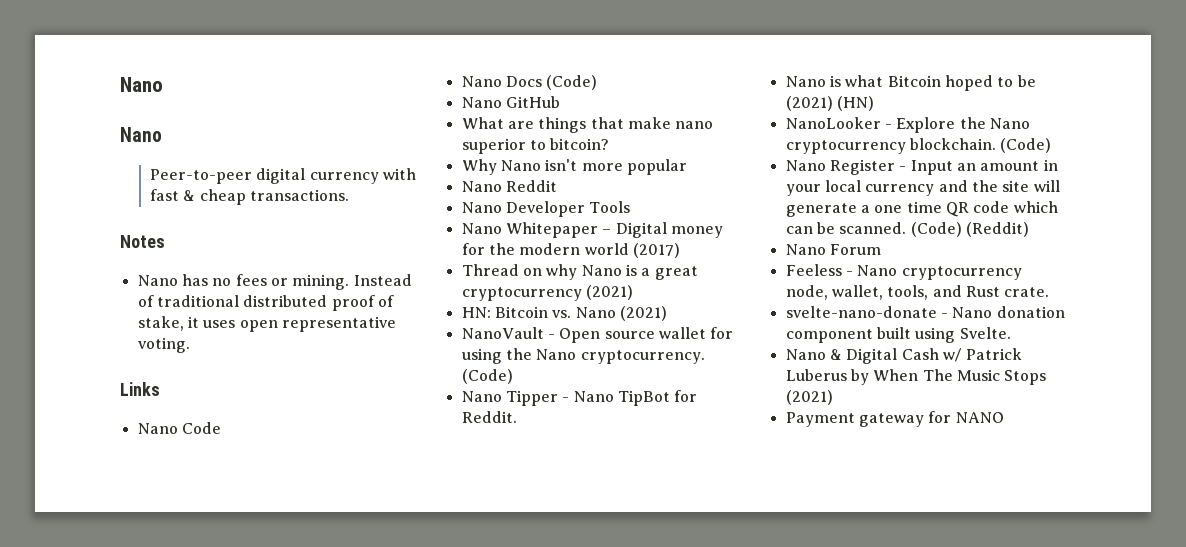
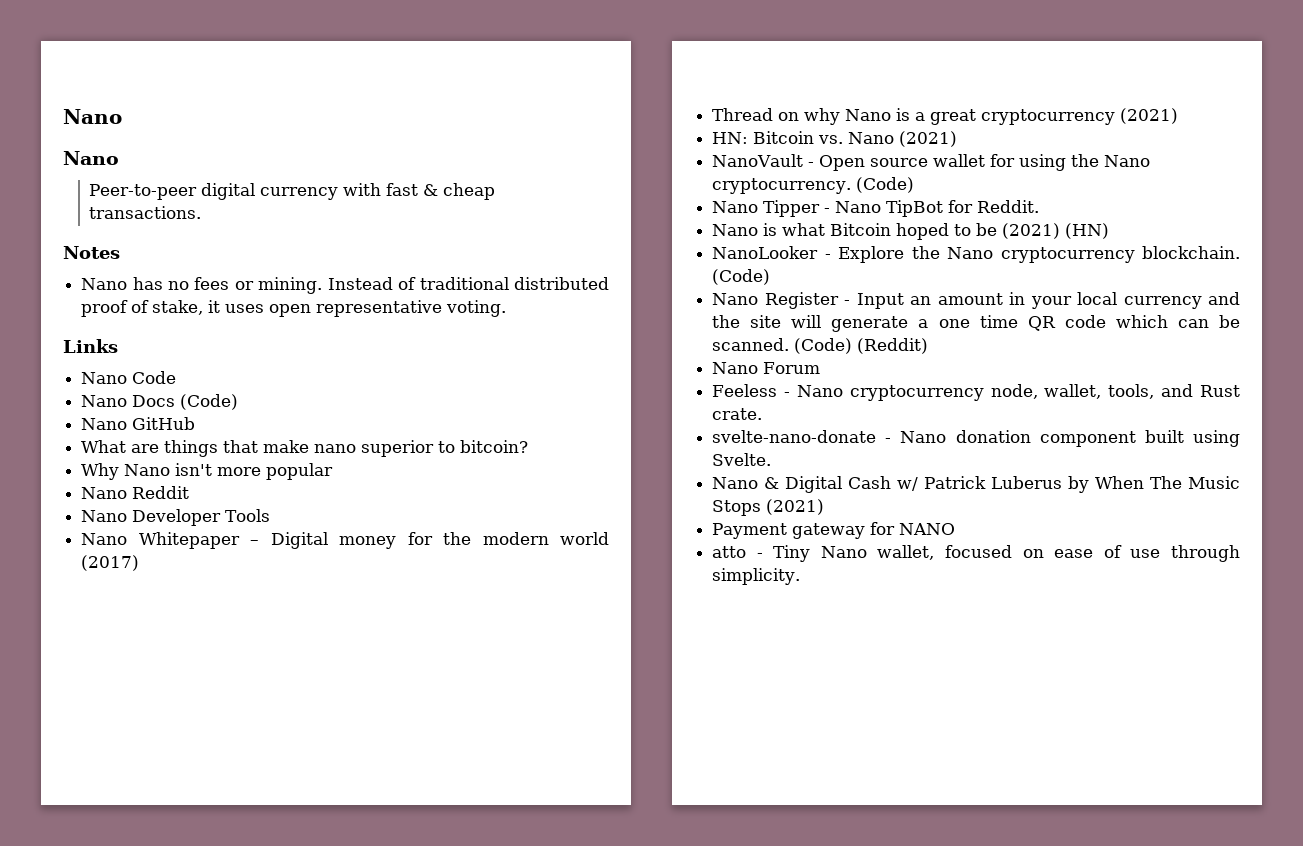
(1004, 417) none -> [712,545,1240,562] [712,568,801,585] // atto - Tiny Nano wallet, focused on ease of use through simplicity.

